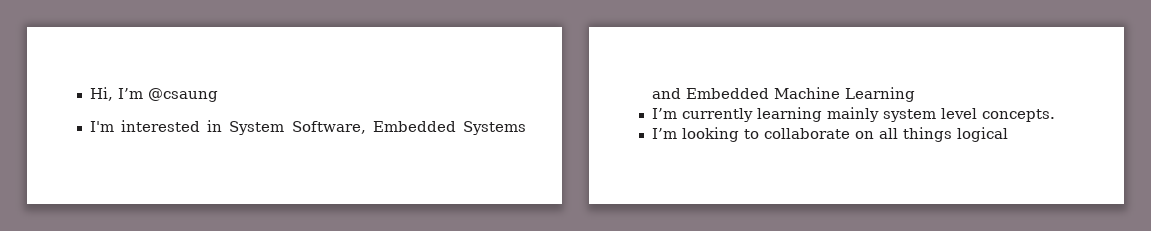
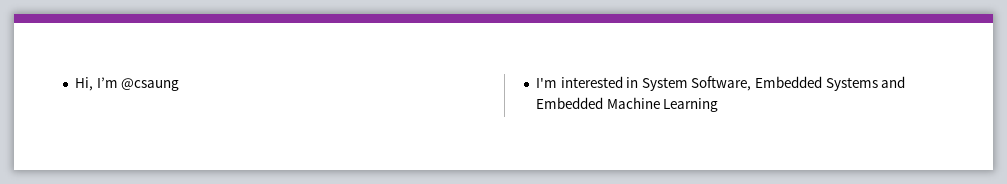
[651,107,1055,122] [651,127,1008,142] // I’m currently learning mainly system level concepts. // I’m looking to collaborate on all things logical -> (719, 105) none

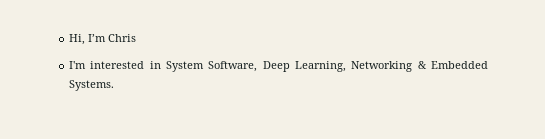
[121,78,180,91] @csaung -> [108,34,137,42] Chris
[755,76,906,91] [535,97,719,112] Embedded Systems and Embedded Machine Learning -> [262,61,488,72] [69,80,115,91] Deep Learning, Networking & Embedded Systems.

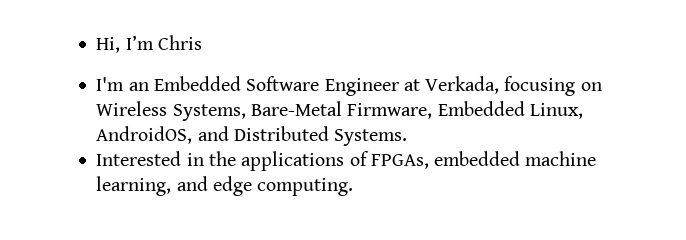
[90,61,488,72] [69,80,115,91] interested in System Software, Deep Learning, Networking & Embedded Systems. -> [128,76,602,96] [96,101,583,121] [96,126,408,146] [96,151,597,171] [96,176,354,196] an Embedded Software Engineer at Verkada, focusing on Wireless Systems, Bare-Metal Firmware, Embedded Linux, AndroidOS, and Distributed Systems. // Interested in the applications of FPGAs, embedded machine learning, and edge computing.

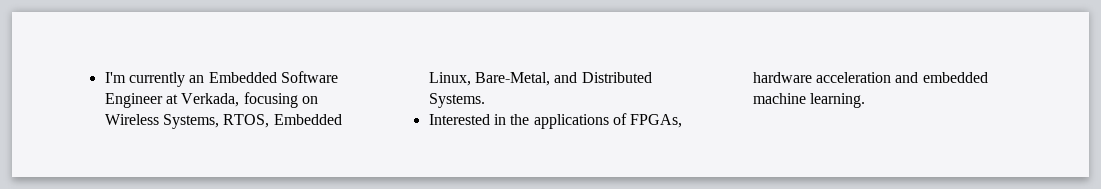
[96,35,202,53] [96,77,125,91] Hi, I’m Chris // I'm -> [104,72,185,87] I'm currently
[250,101,433,119] Bare-Metal Firmware, -> [223,114,270,128] RTOS,
[96,126,193,144] AndroidOS, -> [474,72,550,86] Bare-Metal,
[434,151,597,166] [96,176,354,196] embedded machine learning, and edge computing. -> [752,72,988,83] [752,93,865,108] hardware acceleration and embedded machine learning.

